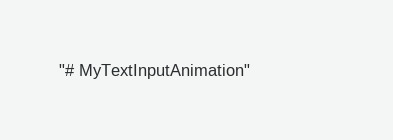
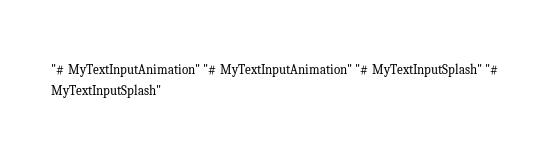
[59,64,250,79] "# MyTextInputAnimation" -> [51,63,499,77] [51,84,161,98] "# MyTextInputAnimation" "# MyTextInputAnimation" "# MyTextInputSplash" "# MyTextInputSplash"

